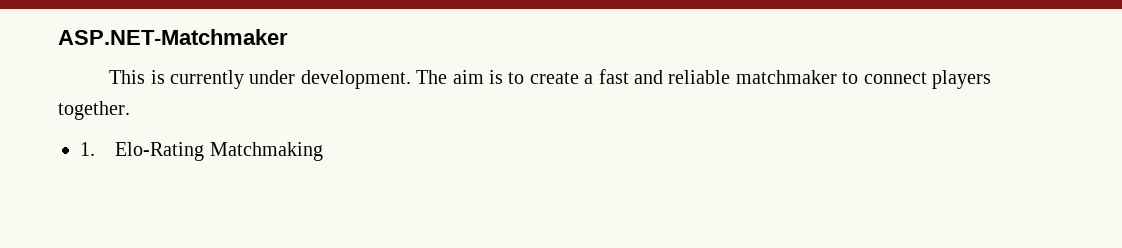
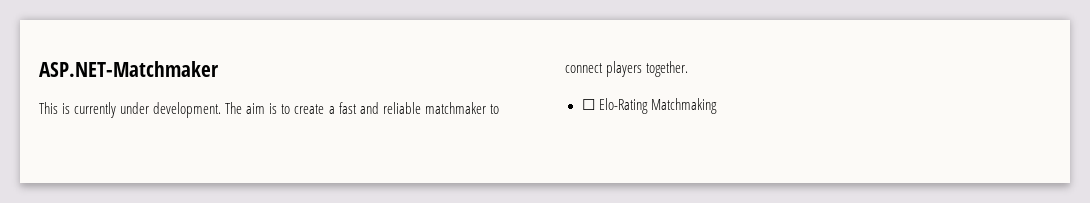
[80,142,95,156] 1. -> [581,99,595,110] ☐

